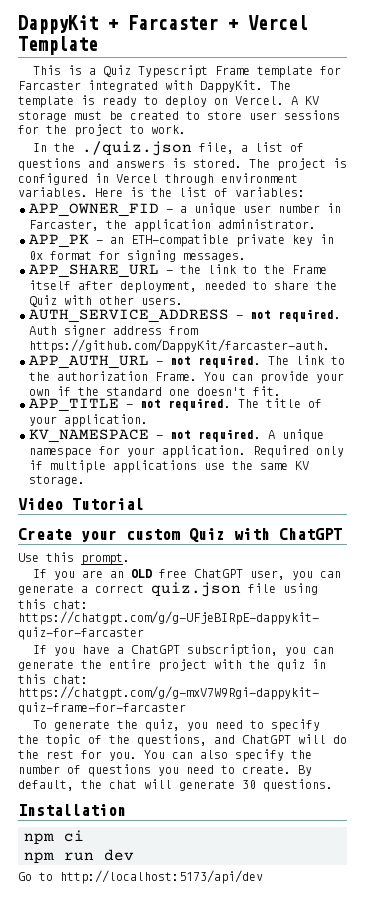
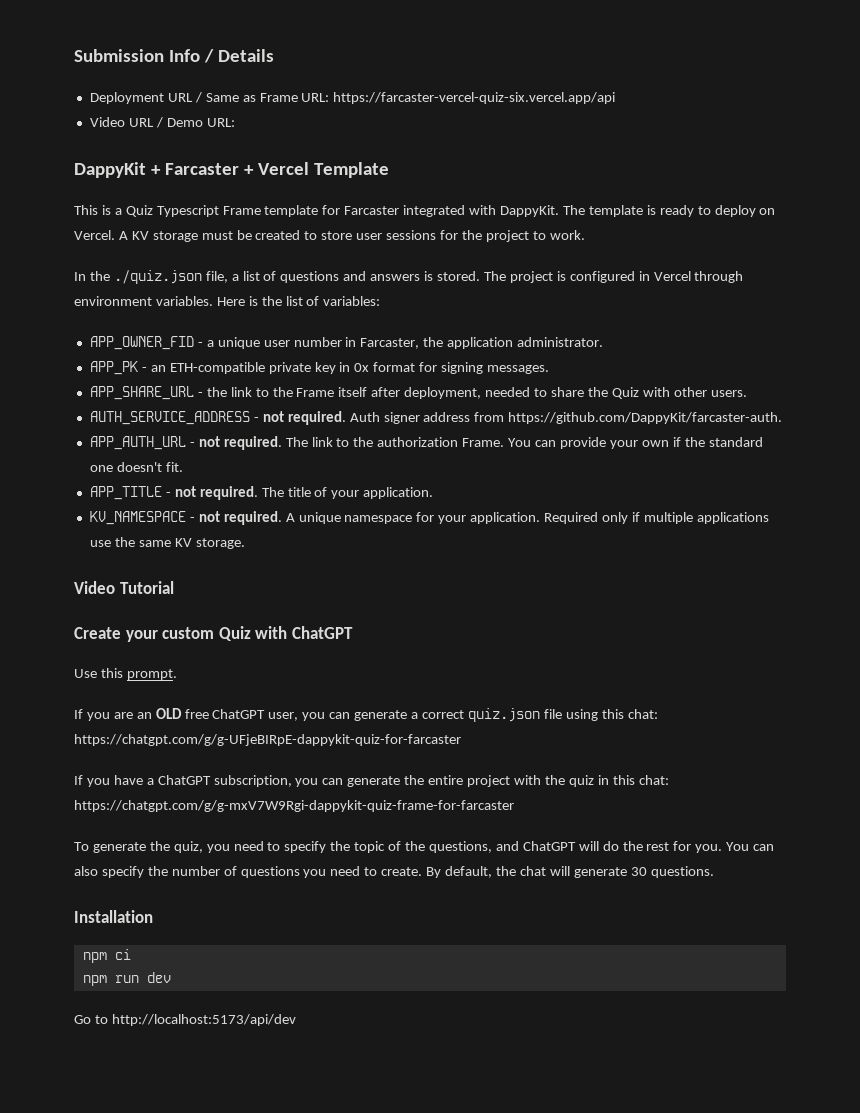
(18, 24) none -> [74,49,274,63] [89,92,616,104] [89,117,235,128] Submission Info / Details // Deployment URL / Same as Frame URL: https://farcaster-vercel-quiz-six.vercel.app/api // Video URL / Demo URL: //

